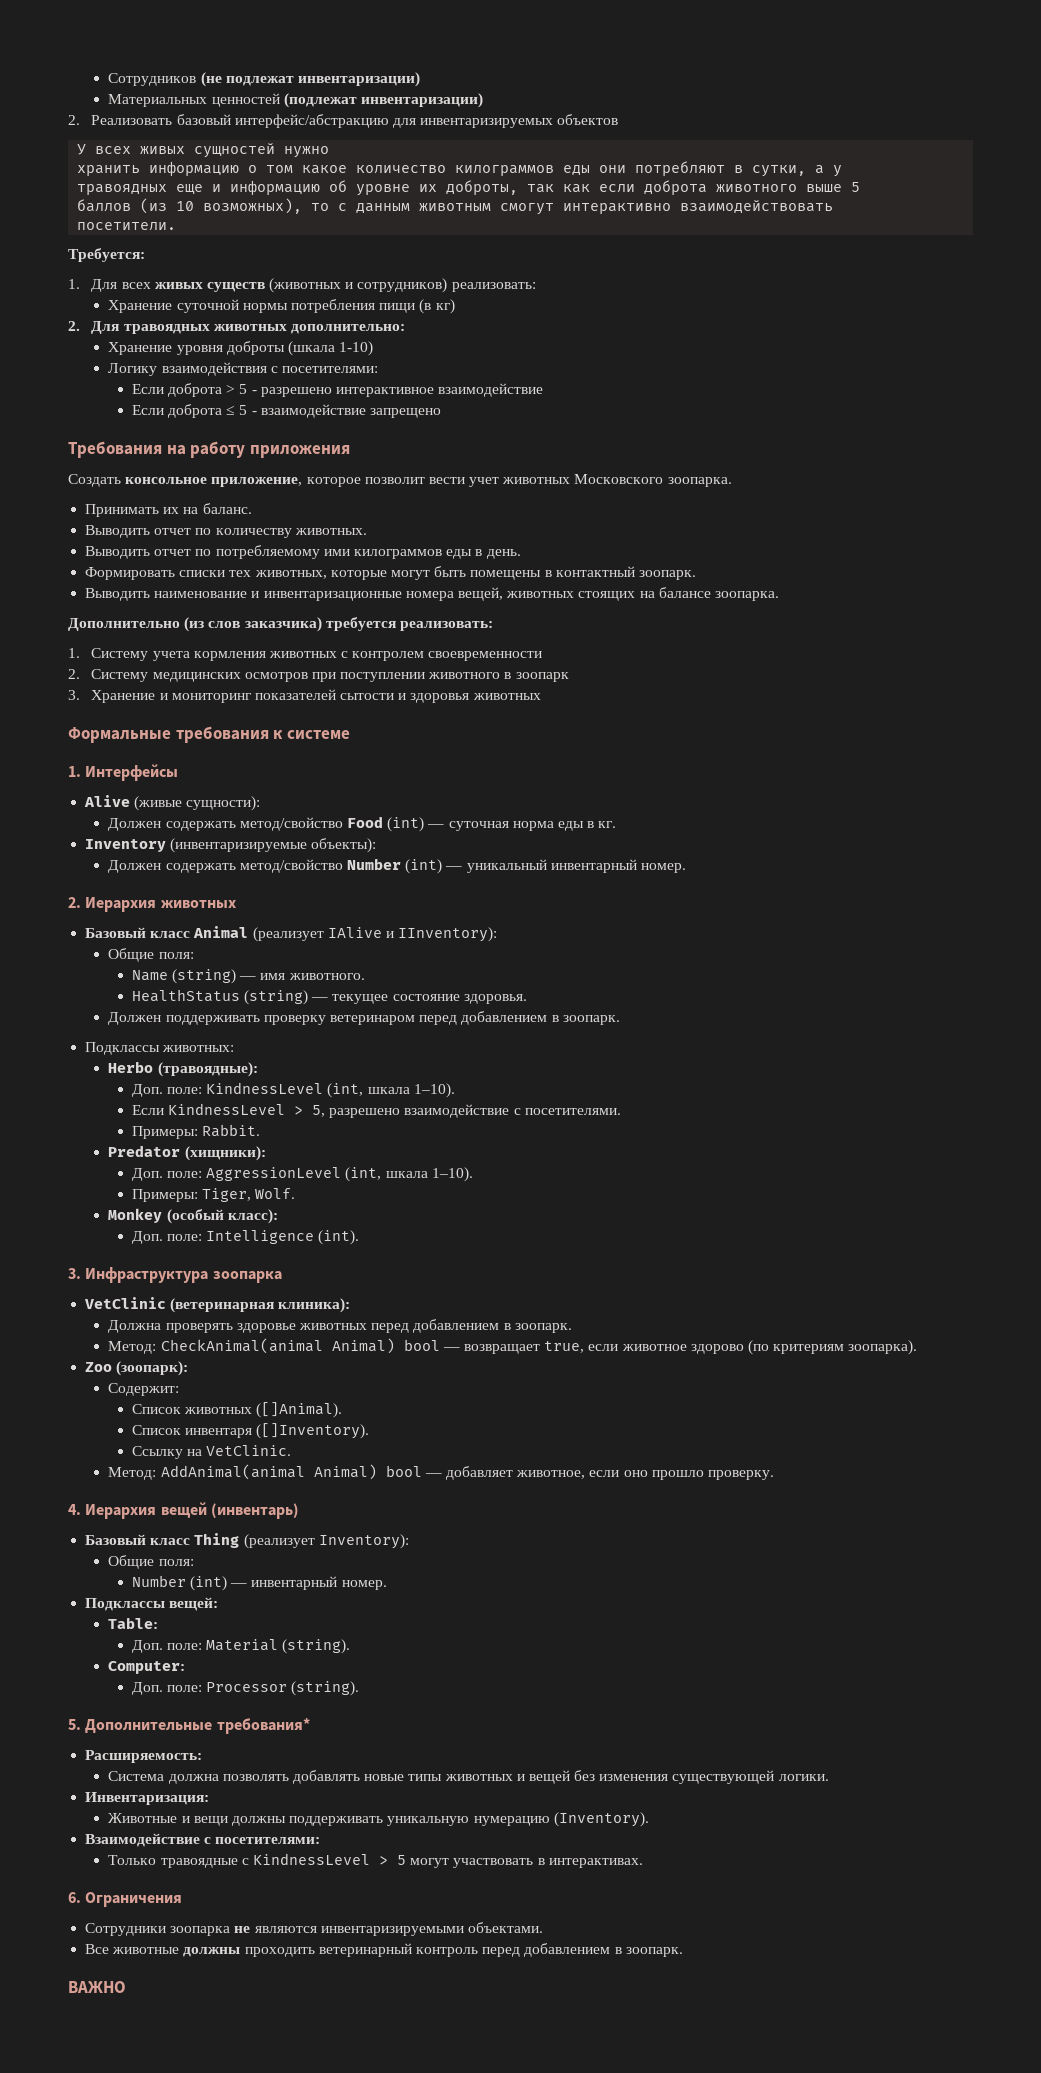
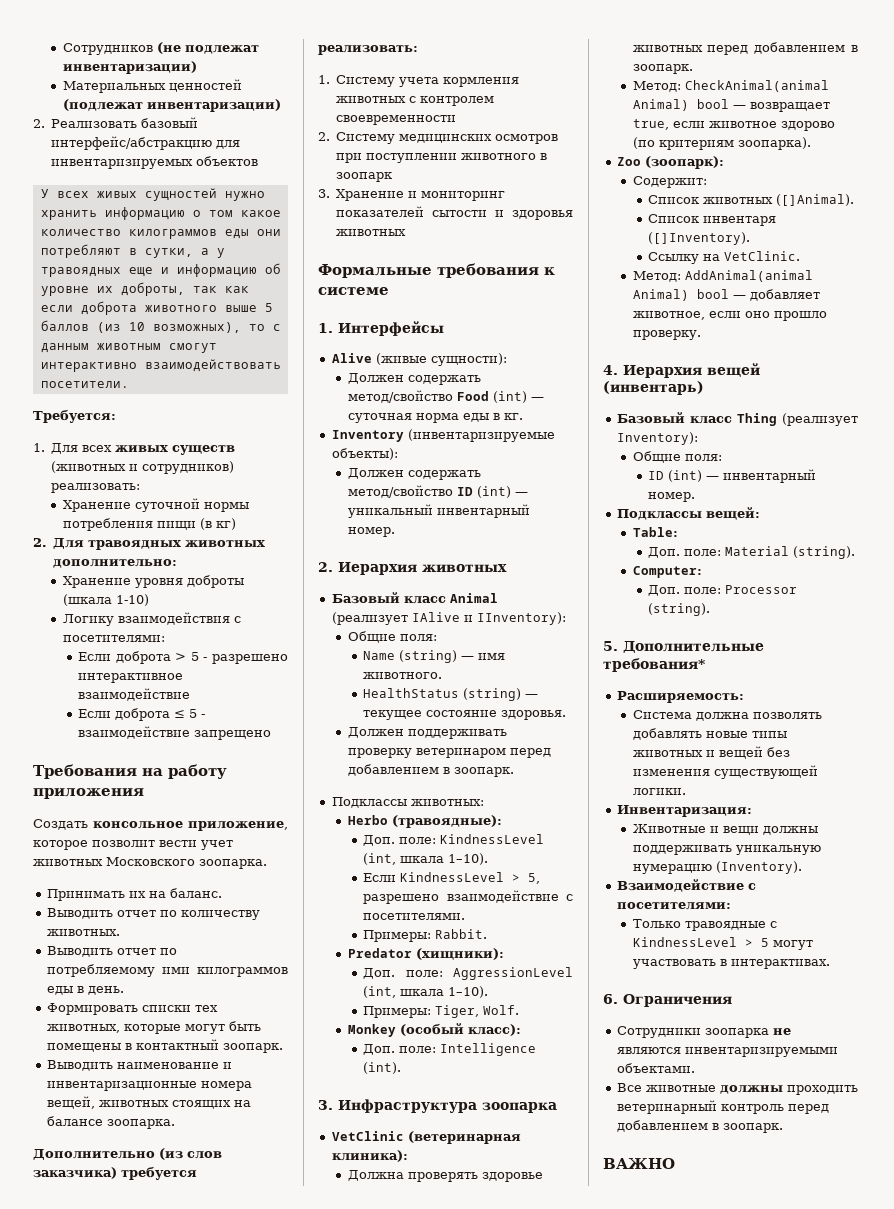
[346,858,401,870] Number -> [456,487,473,496] ID
[131,1575,186,1587] Number -> [648,471,665,480] ID

